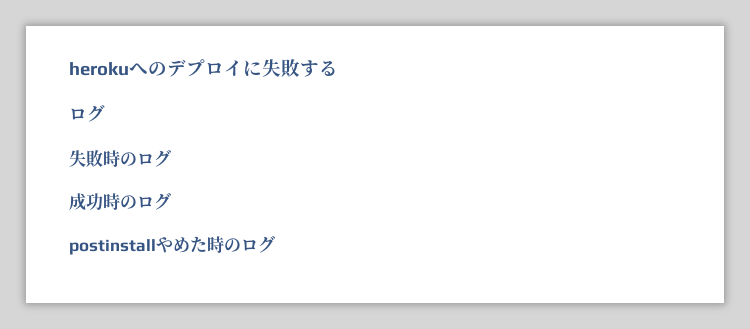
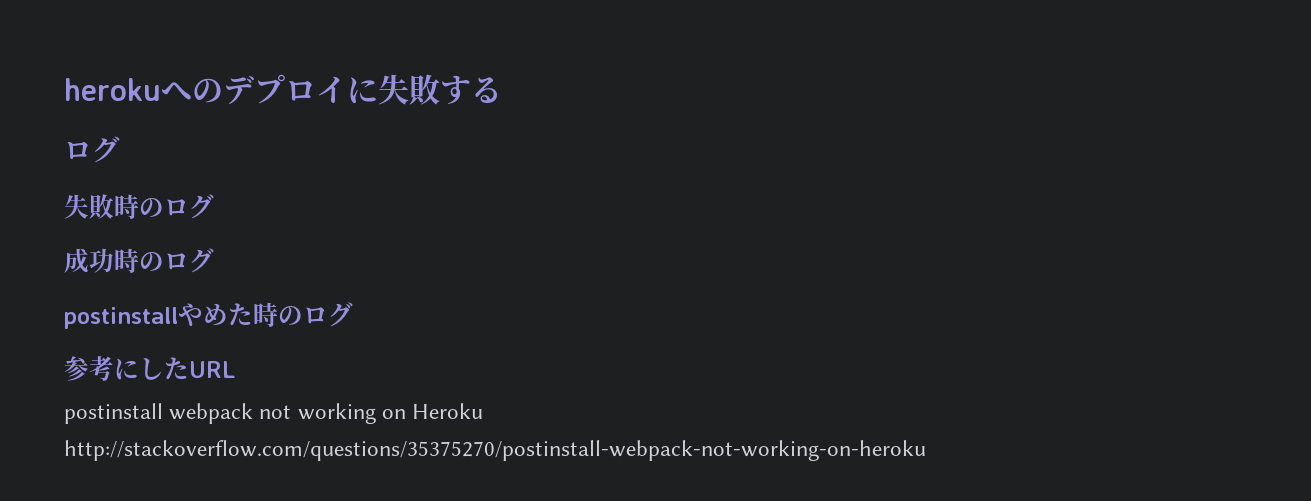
(275, 244) none -> [64,356,235,381] [64,403,484,424] [64,440,926,461] // 参考にしたURL // postinstall webpack not working on Heroku http://stackoverflow.com/questions/35375270/postinstall-webpack-not-working-on-heroku

